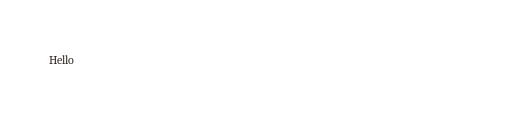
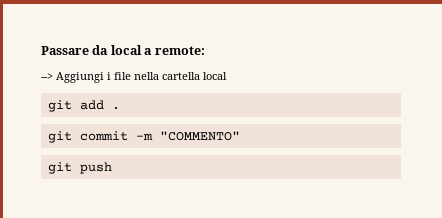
[49,55,74,64] Hello -> [41,45,205,55] [41,72,227,83] [47,100,120,112] [47,131,240,143] [47,162,112,174] Passare da local a remote: // --> Aggiungi i file nella cartella local // git add . // git commit -m "COMMENTO" // git push

